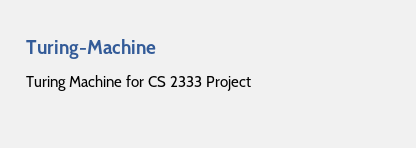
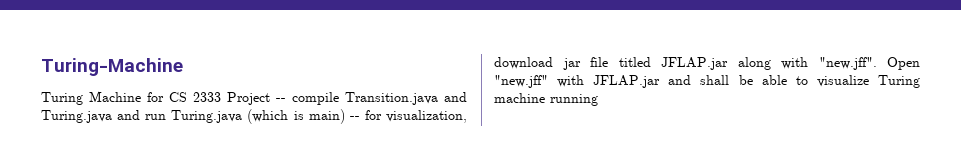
(252, 83) none -> [276,92,467,105] [41,109,467,124] [494,57,920,70] [494,75,920,88] [494,93,598,106] -- compile Transition.java and Turing.java and run Turing.java (which is main) -- for visualization, download jar file titled JFLAP.jar along with "new.jff". Open "new.jff" with JFLAP.jar and shall be able to visualize Turing machine running

